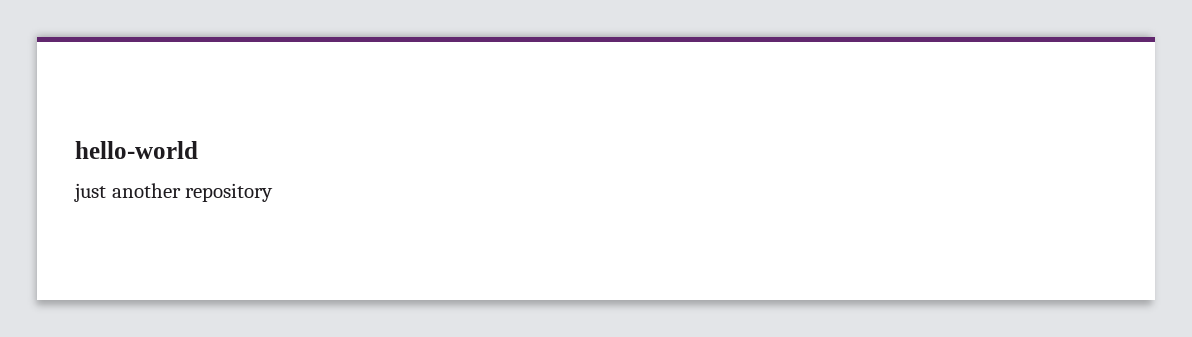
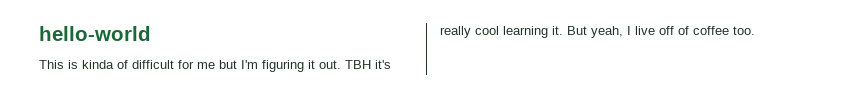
[74,183,274,202] just another repository -> [39,60,391,72] [440,26,755,38] This is kinda of difficult for me but I'm figuring it out. TBH it's really cool learning it. But yeah, I live off of coffee too.

